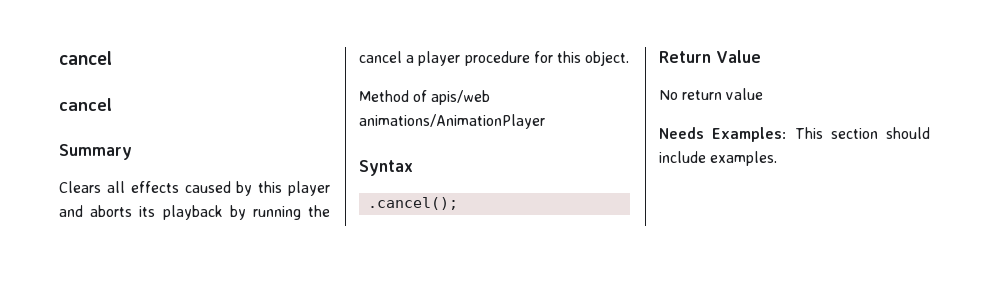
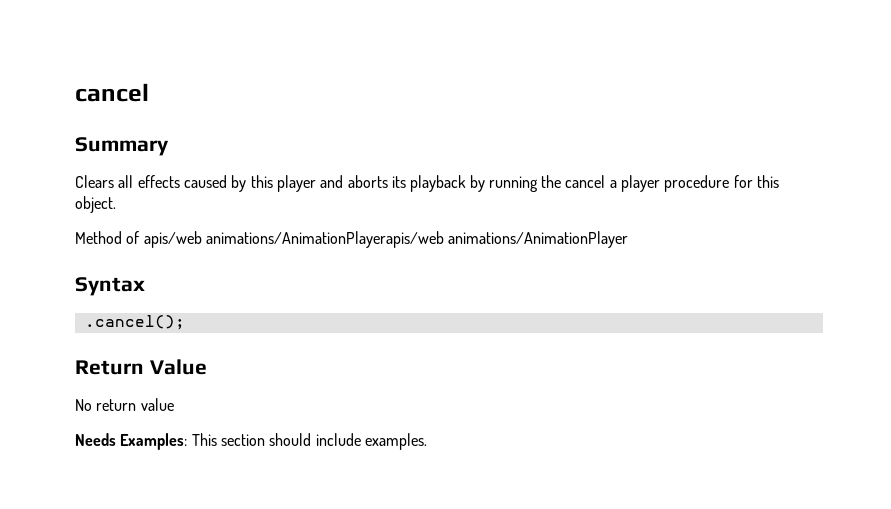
[59,51,112,65] [59,98,112,111] cancel // cancel -> [75,83,149,102] cancel
(491, 97) none -> [205,231,444,248] animations/AnimationPlayerapis/web

